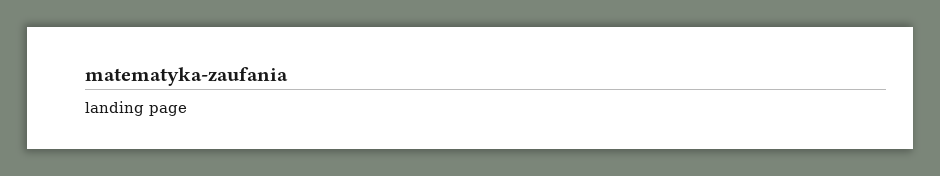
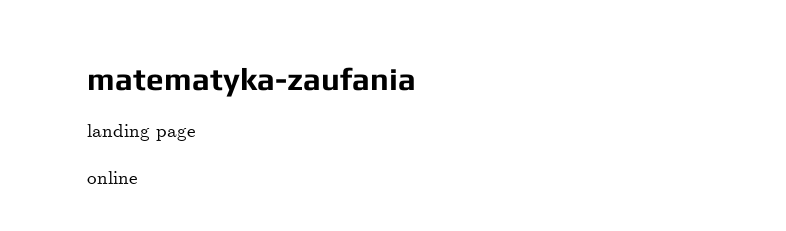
(187, 110) none -> [87,171,137,184] // online

